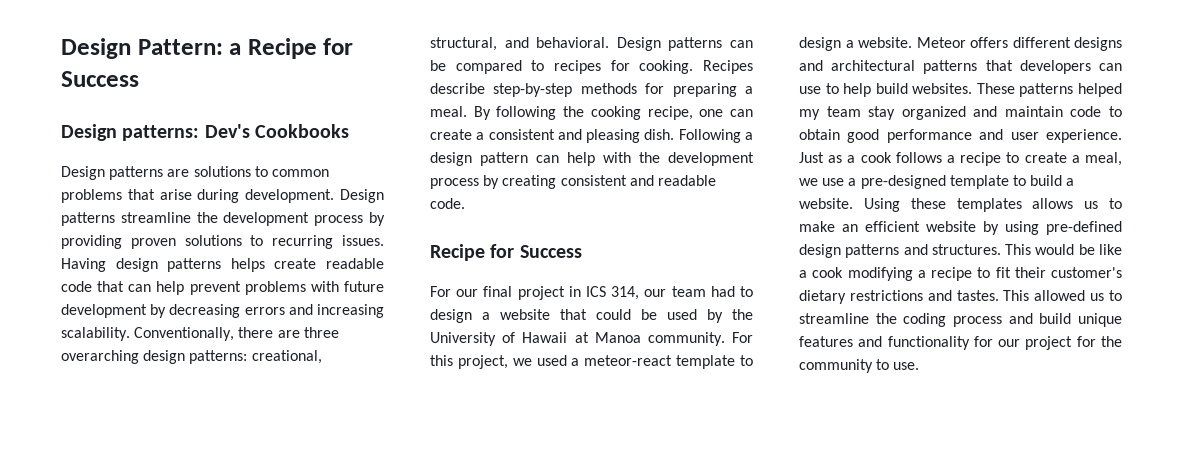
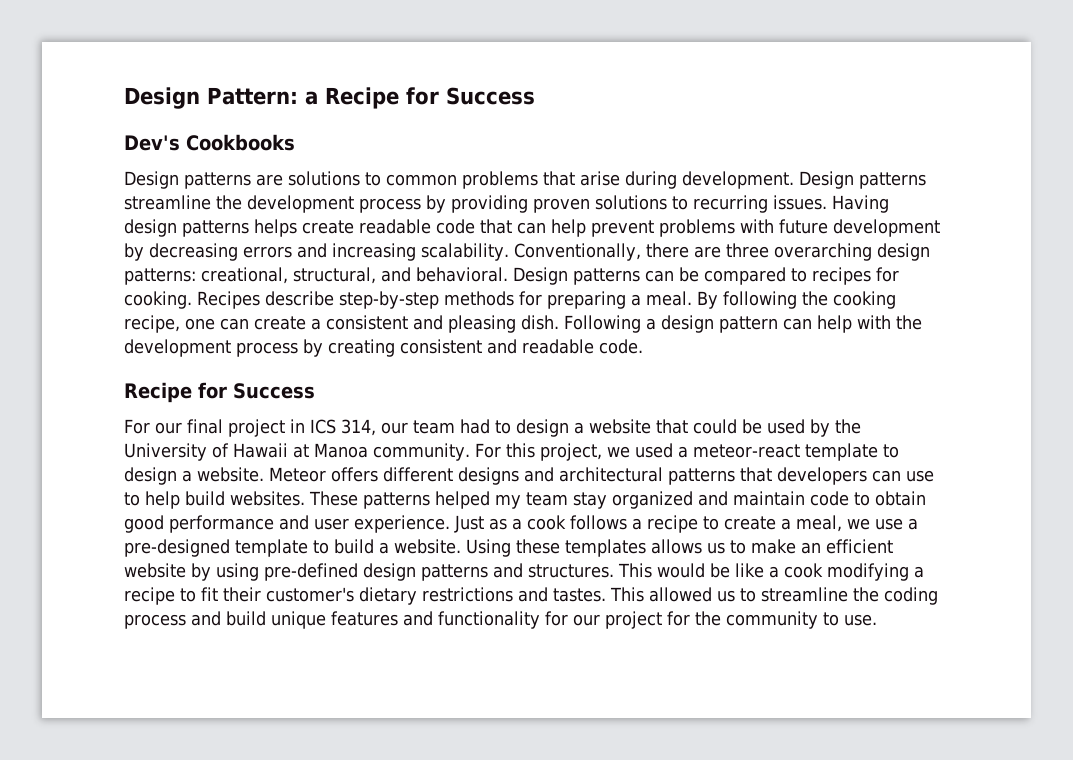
[61,124,200,141] Design patterns: -> (535, 96) none

